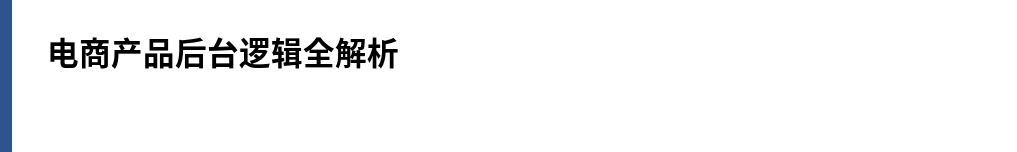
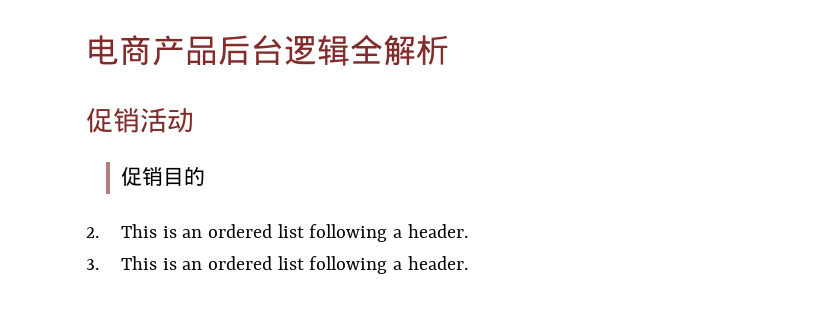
(399, 53) none -> [86,108,194,133] [121,166,206,186] [86,224,468,242] [86,256,468,274] // 促销活动 // 促销目的 // 2. This is an ordered list following a header. // 3. This is an ordered list following a header.

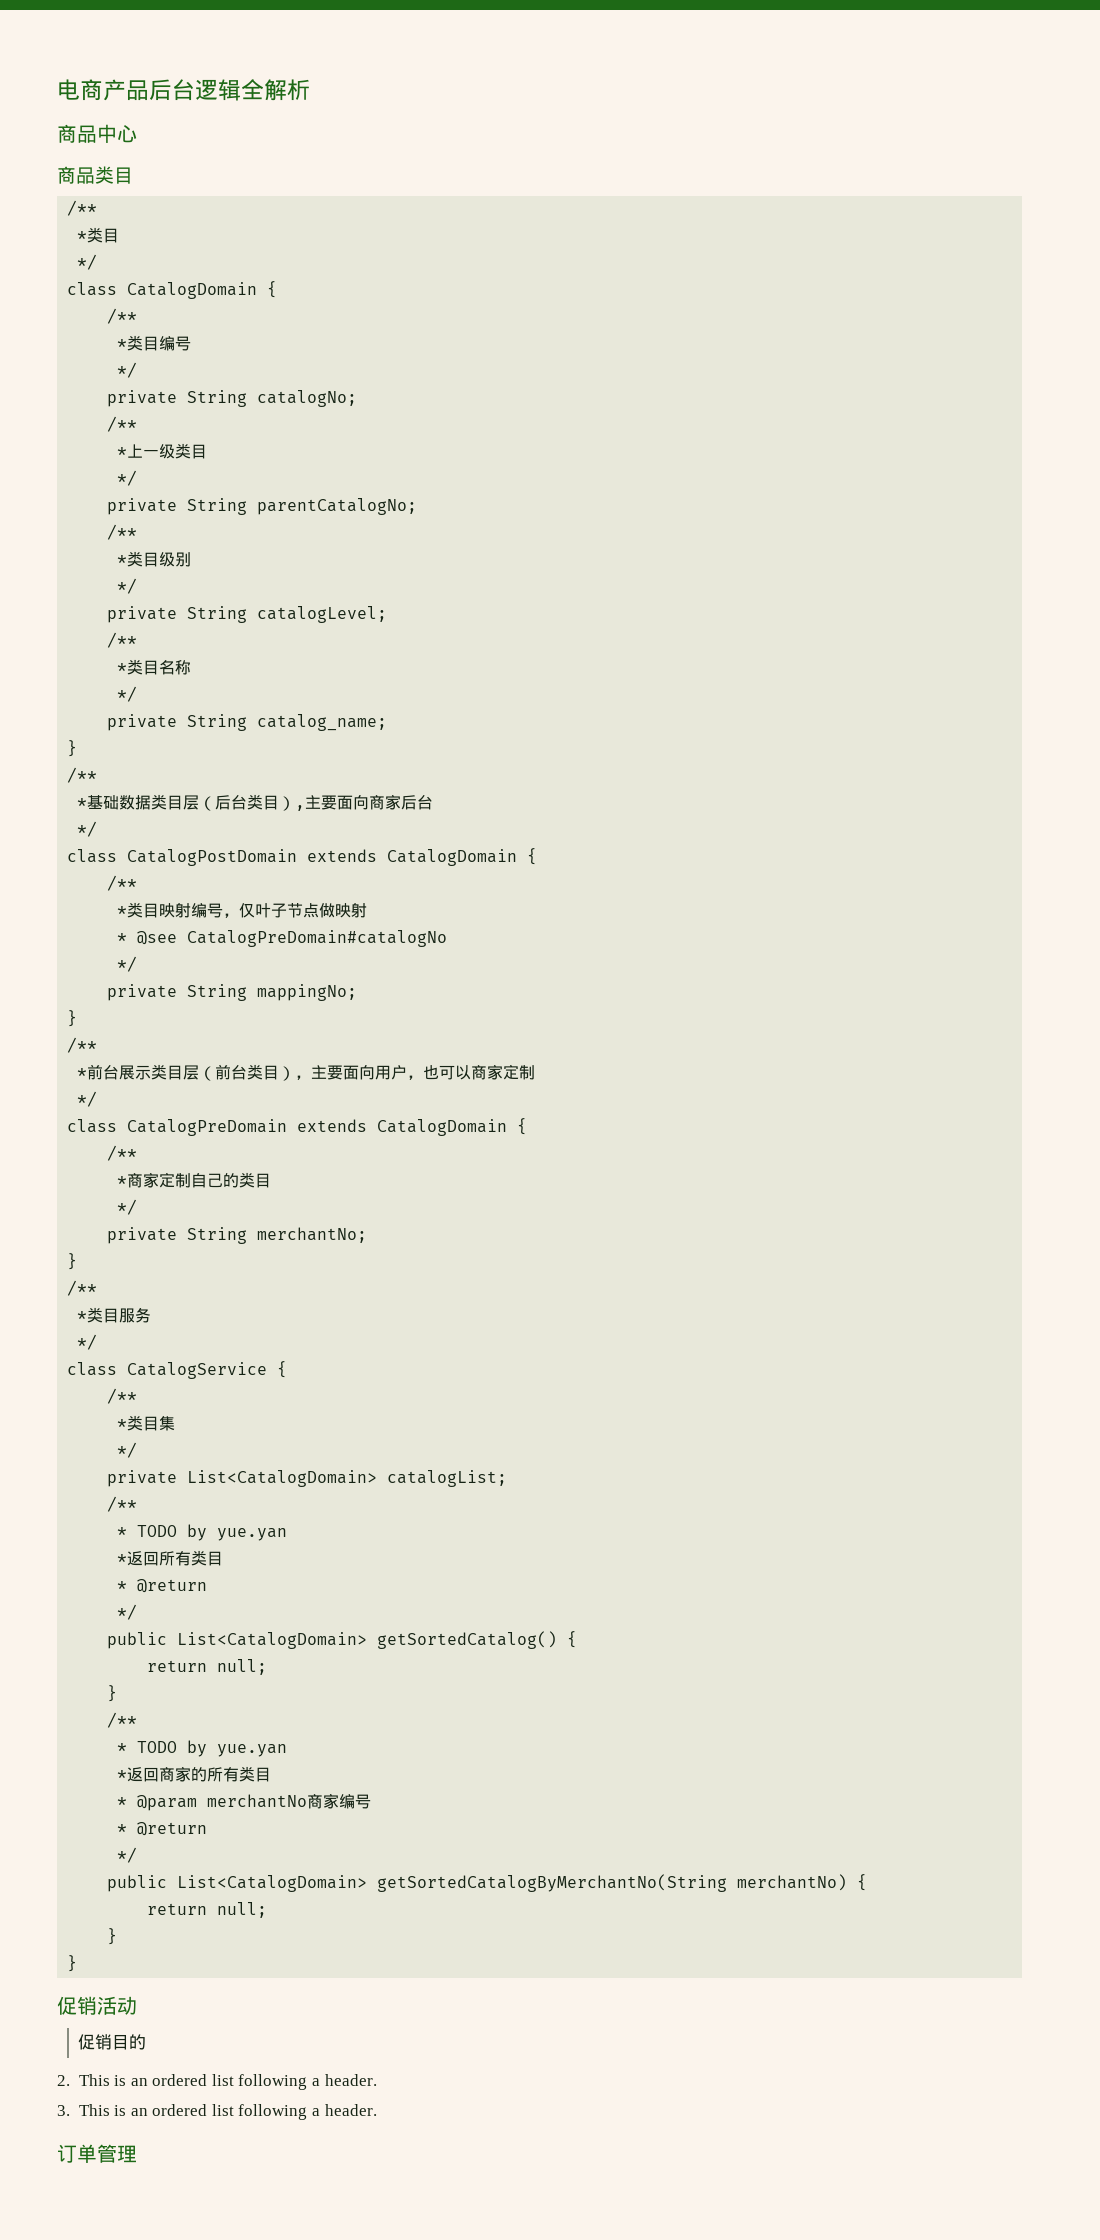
(449, 50) none -> [57,124,137,143] [57,166,133,184] [67,200,98,216] [77,227,120,243] [77,254,98,270] [67,281,278,299] [107,308,138,324] [117,335,192,351] [117,362,138,378] [107,390,358,407] [107,416,138,432] [117,443,208,459] [117,470,138,486] [107,498,418,515] [107,524,138,540] [117,551,192,567] [117,578,138,594] [107,606,388,623] [107,632,138,648] [117,659,192,675] [117,686,138,702] [107,714,388,731] [67,740,78,757] [67,767,98,783] [77,794,434,811] [77,821,98,837] [67,848,538,866] [107,875,138,891] [117,902,368,918] [117,930,448,947] [117,956,138,972] [107,984,358,1001] [67,1010,78,1027] [67,1037,98,1053] [77,1064,536,1081] [77,1091,98,1107] [67,1118,528,1136] [107,1145,138,1161] [117,1172,272,1188] [117,1199,138,1215] [107,1227,368,1244] [67,1253,78,1270] [67,1280,98,1296] [77,1307,152,1323] [77,1334,98,1350] [67,1361,288,1379] [107,1388,138,1404] [117,1415,176,1431] [117,1442,138,1458] [107,1470,508,1487] [107,1496,138,1512] [117,1524,288,1541] [117,1550,224,1566] [117,1579,208,1593] [117,1604,138,1620] [107,1631,578,1649] [147,1659,268,1675] [107,1685,118,1702] [107,1712,138,1728] [117,1740,288,1757] [117,1766,272,1782] [117,1793,372,1811] [117,1822,208,1836] [117,1847,138,1863] [107,1874,868,1892] [147,1902,268,1918] [107,1928,118,1945] [67,1955,78,1972] // 商品中心 // 商品类目 // /** // *类目 // */ // class CatalogDomain { // /** // *类目编号 // */ // private String catalogNo; // /** // *上一级类目 // */ // private String parentCatalogNo; // /** // *类目级别 // */ // private String catalogLevel; // /** // *类目名称 // */ // private String catalog_name; // } // /** // *基础数据类目层（后台类目）,主要面向商家后台 // */ // class CatalogPostDomain extends CatalogDomain { // /** // *类目映射编号，仅叶子节点做映射 // * @see CatalogPreDomain#catalogNo // */ // private String mappingNo; // } // /** // *前台展示类目层（前台类目），主要面向用户，也可以商家定制 // */ // class CatalogPreDomain extends CatalogDomain { // /** // *商家定制自己的类目 // */ // private String merchantNo; // } // /** // *类目服务 // */ // class CatalogService { // /** // *类目集 // */ // private List<CatalogDomain> catalogList; // /** // * TODO by yue.yan // *返回所有类目 // * @return // */ // public List<CatalogDomain> getSortedCatalog() { // return null; // } // /** // * TODO by yue.yan // *返回商家的所有类目 // * @param merchantNo商家编号 // * @return // */ // public List<CatalogDomain> getSortedCatalogByMerchantNo(String merchantNo) { // return null; // } // }
(468, 263) none -> [57,2144,137,2163] // 订单管理

